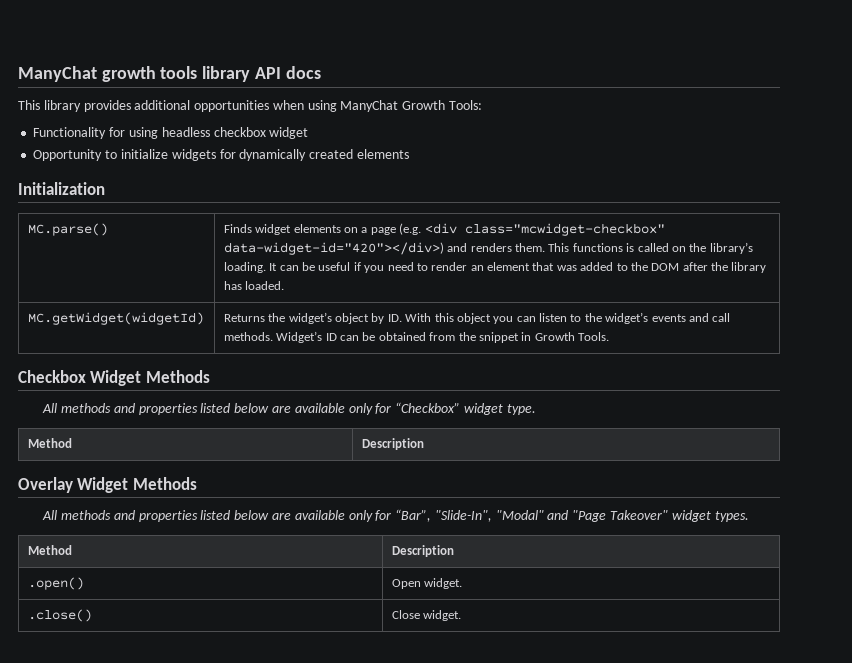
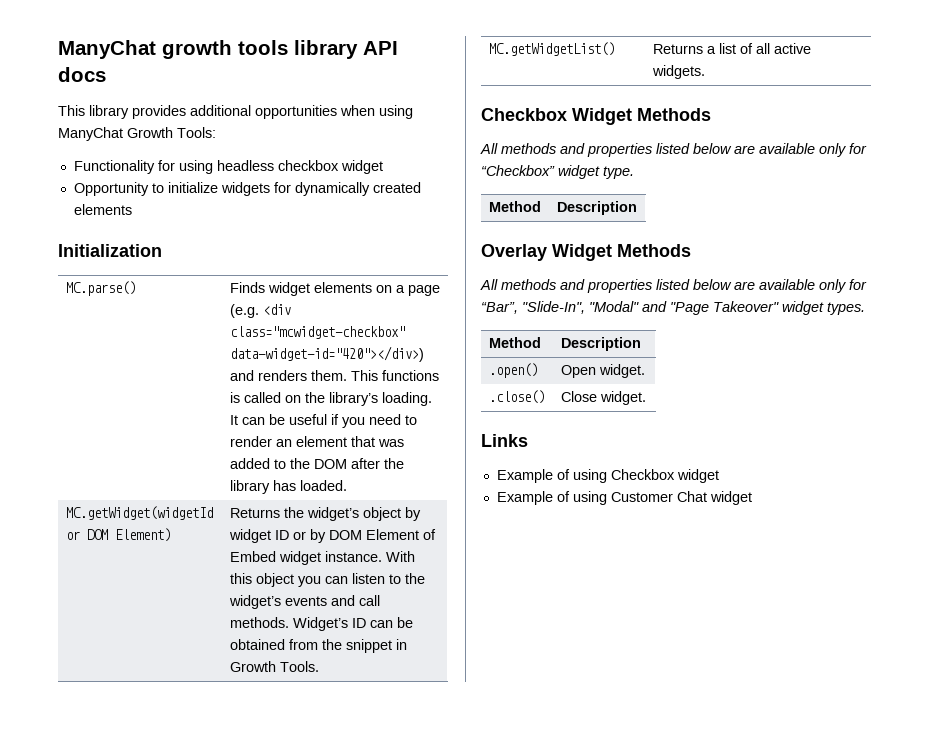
[27,312,204,325] MC.getWidget(widgetId) -> [65,506,213,520] [65,528,171,542] MC.getWidget(widgetId or DOM Element)
[387,314,402,322] ID. -> [228,529,436,543] [229,551,382,565] widget ID or by DOM Element of Embed widget instance.
(610, 336) none -> [488,42,615,56] [652,43,811,54] [651,65,705,79] // MC.getWidgetList() | Returns a list of all active widgets.
(462, 615) none -> [481,434,528,447] [496,469,719,483] [496,491,752,505] // Links // Example of using Checkbox widget // Example of using Customer Chat widget

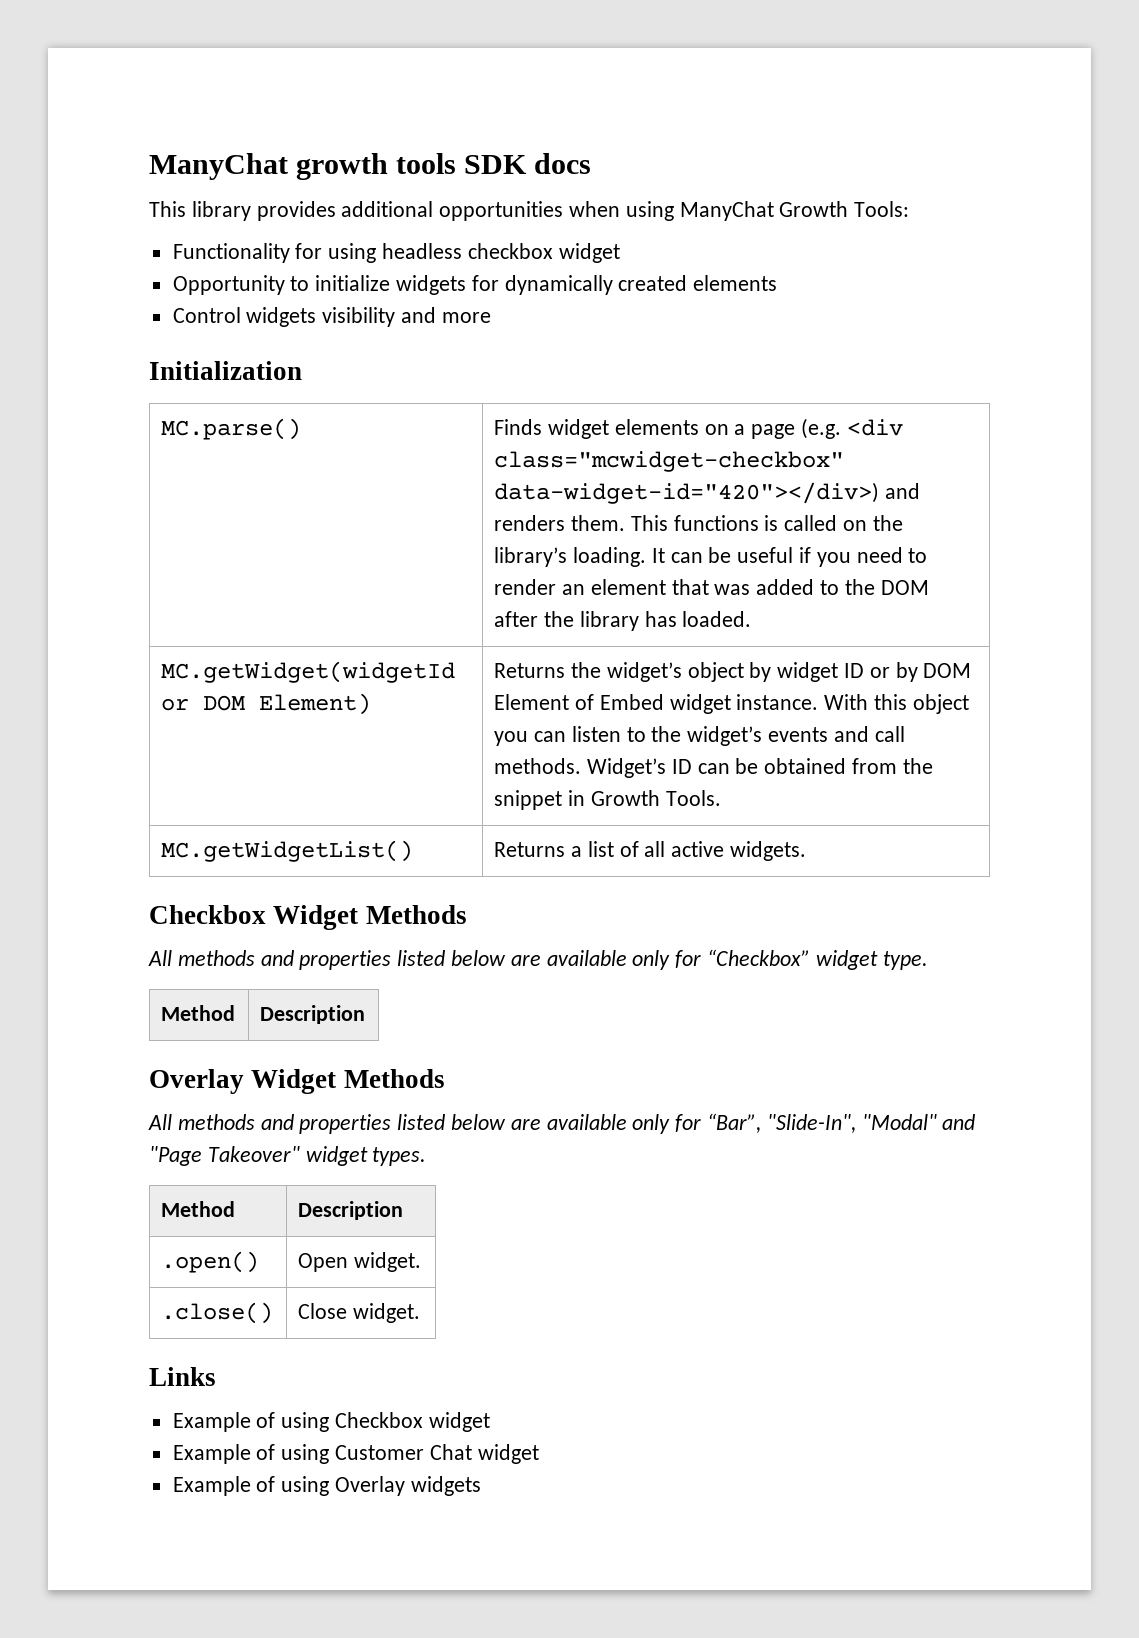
[294,40,398,59] library API -> [464,155,528,174] SDK
(132, 209) none -> [172,307,491,327] // Control widgets visibility and more
(752, 498) none -> [172,1476,481,1496] // Example of using Overlay widgets

